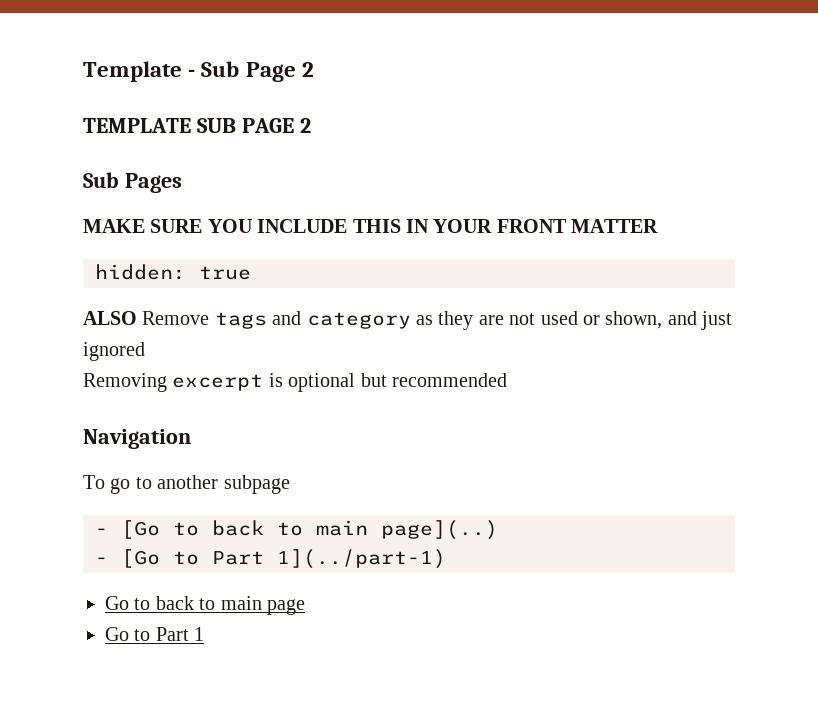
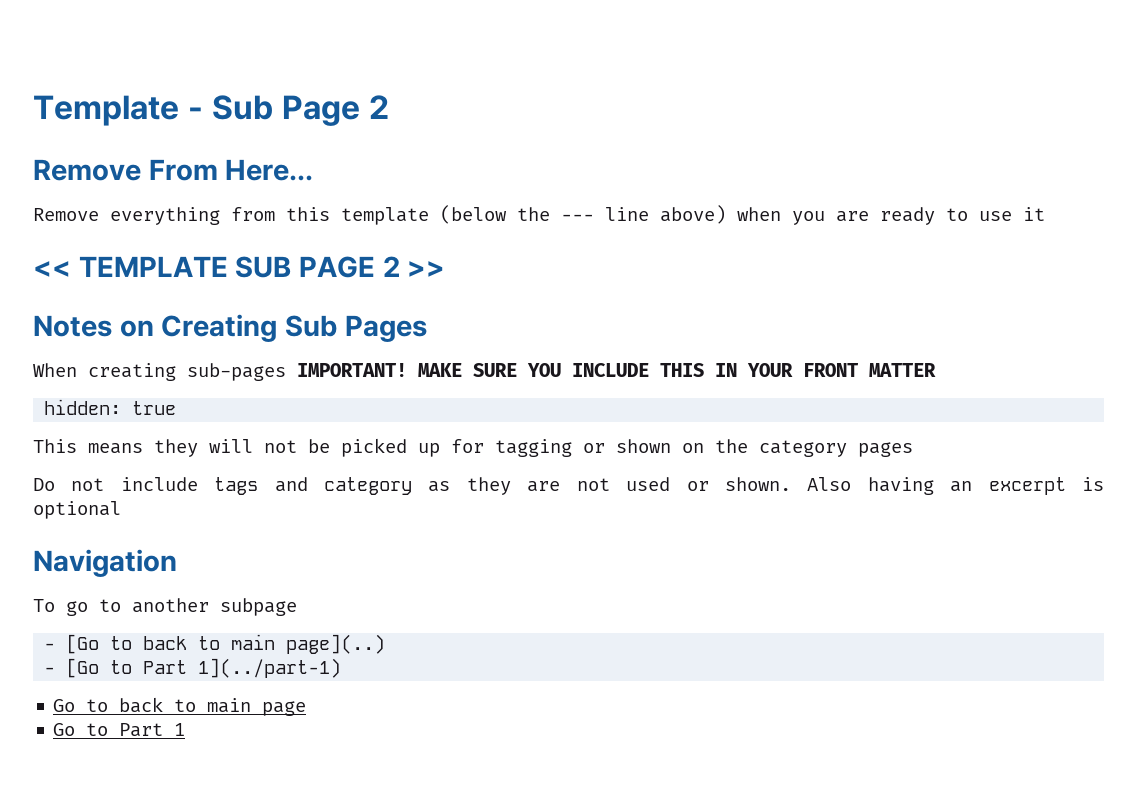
[83,118,311,133] [83,172,182,193] TEMPLATE SUB PAGE 2 // Sub Pages // -> [33,159,314,181] [33,205,1045,225] [33,256,446,278] [33,314,427,342] [33,363,407,381] Remove From Here... // Remove everything from this template (below the --- line above) when you are ready to use it // << TEMPLATE SUB PAGE 2 >> // Notes on Creating Sub Pages // When creating sub-pages IMPORTANT!
[83,311,210,325] ALSO Remove -> [33,438,913,457] [33,477,198,491] This means they will not be picked up for tagging or shown on the category pages // Do not include
[605,311,733,330] [83,342,145,361] [83,373,167,392] shown, and just ignored // Removing -> [724,477,973,495] shown. Also having an
[360,373,507,387] but recommended -> (121, 510) none

